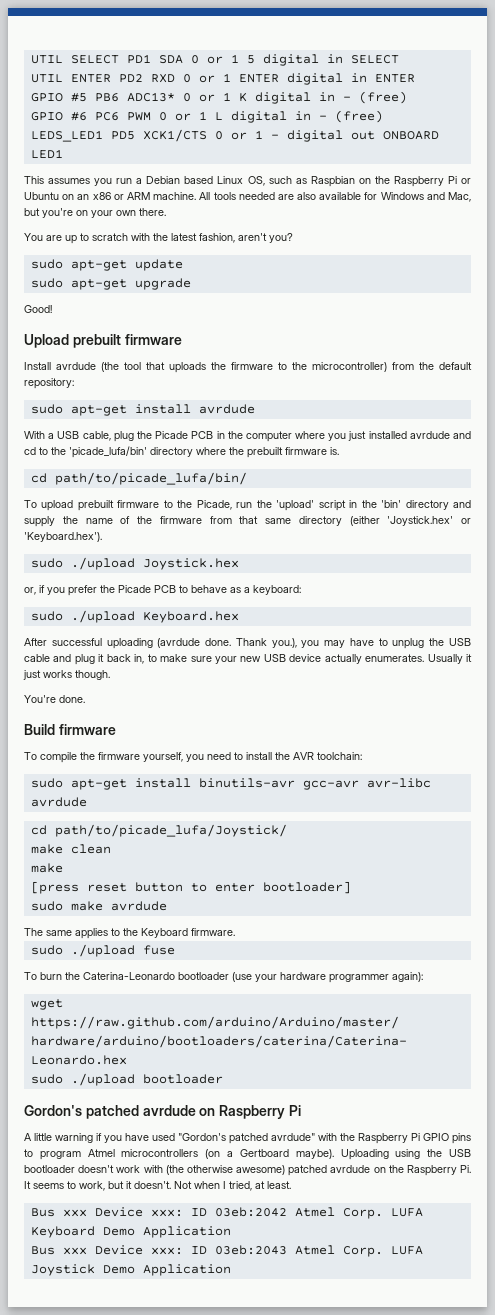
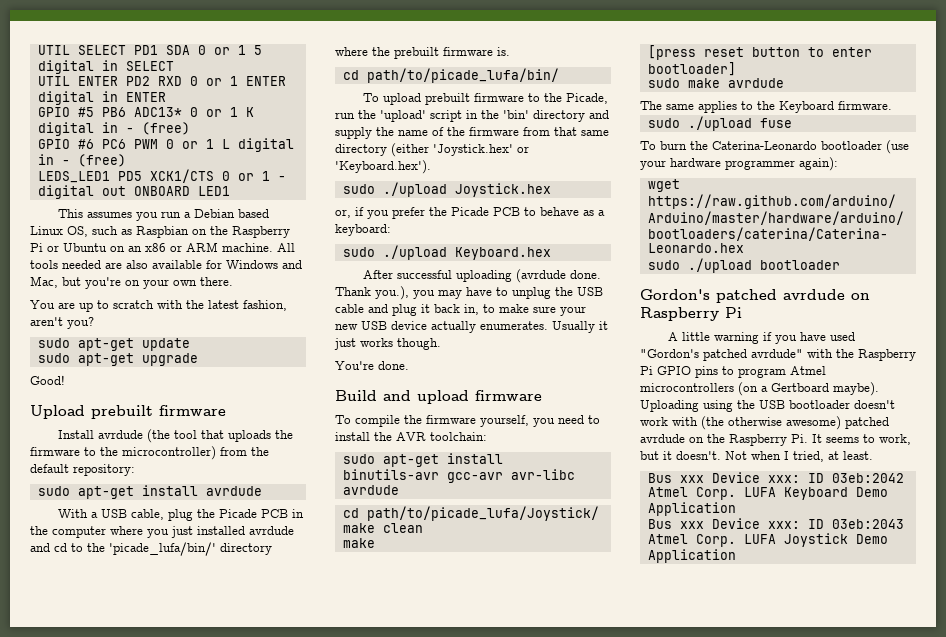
[69,446,147,458] 'picade_lufa/bin' -> [109,542,216,556] 'picade_lufa/bin/'
(55, 729) none -> [383,390,469,404] and upload

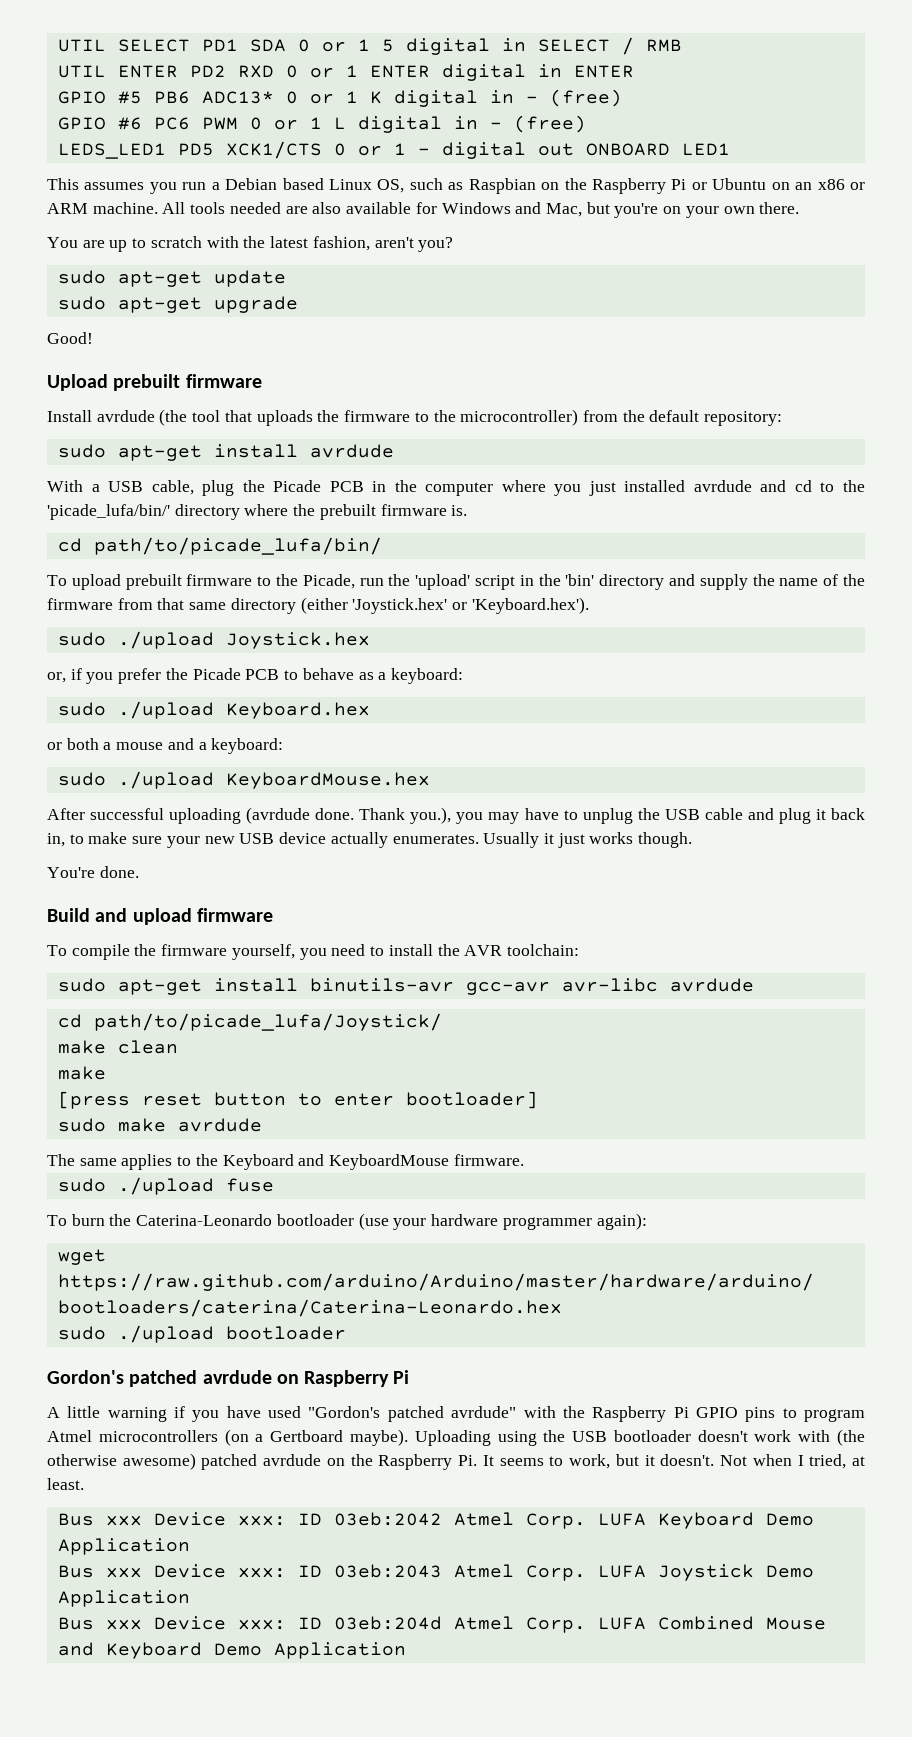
(174, 66) none -> [621,37,682,55] / RMB
(551, 253) none -> [47,738,284,754] [57,771,430,789] // or both a mouse and a keyboard: // sudo ./upload KeyboardMouse.hex
(834, 107) none -> [298,1154,450,1170] and KeyboardMouse
(736, 556) none -> [57,1616,826,1633] [57,1642,406,1659] // Bus xxx Device xxx: ID 03eb:204d Atmel Corp. LUFA Combined Mouse and Keyboard Demo Application

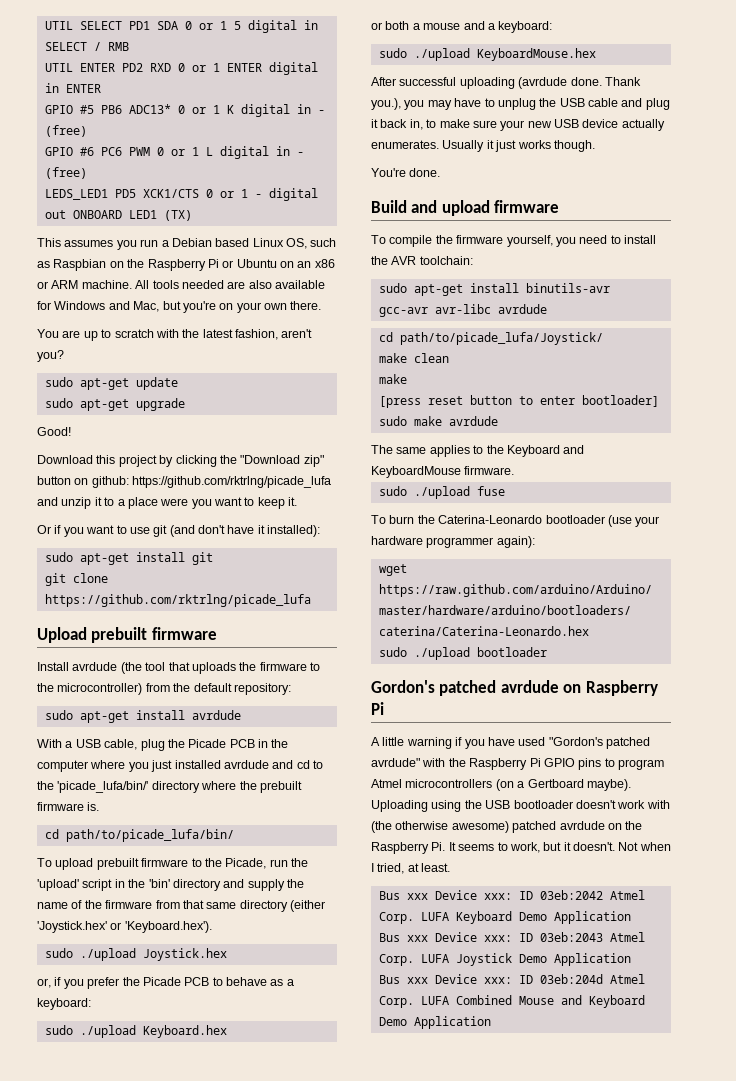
(730, 149) none -> [163,210,192,221] (TX)
(93, 338) none -> [37,455,324,467] [37,476,332,488] [37,497,298,509] [37,525,321,537] [44,552,213,565] [44,573,108,586] [44,594,311,607] // Download this project by clicking the "Download zip" button on github: https://github.com/rktrlng/picade_lufa and unzip it to a place were you want to keep it. // Or if you want to use git (and don't have it installed): // sudo apt-get install git // git clone https://github.com/rktrlng/picade_lufa

